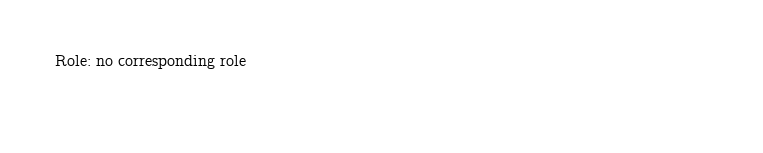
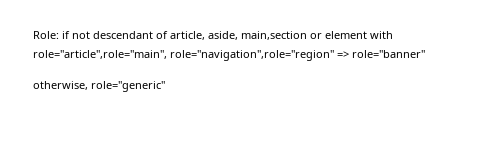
[96,55,246,69] no corresponding role -> [62,31,393,40] [33,50,425,61] [33,81,165,92] if not descendant of article, aside, main,section or element with role="article",role="main", role="navigation",role="region" => role="banner" // otherwise, role="generic"

